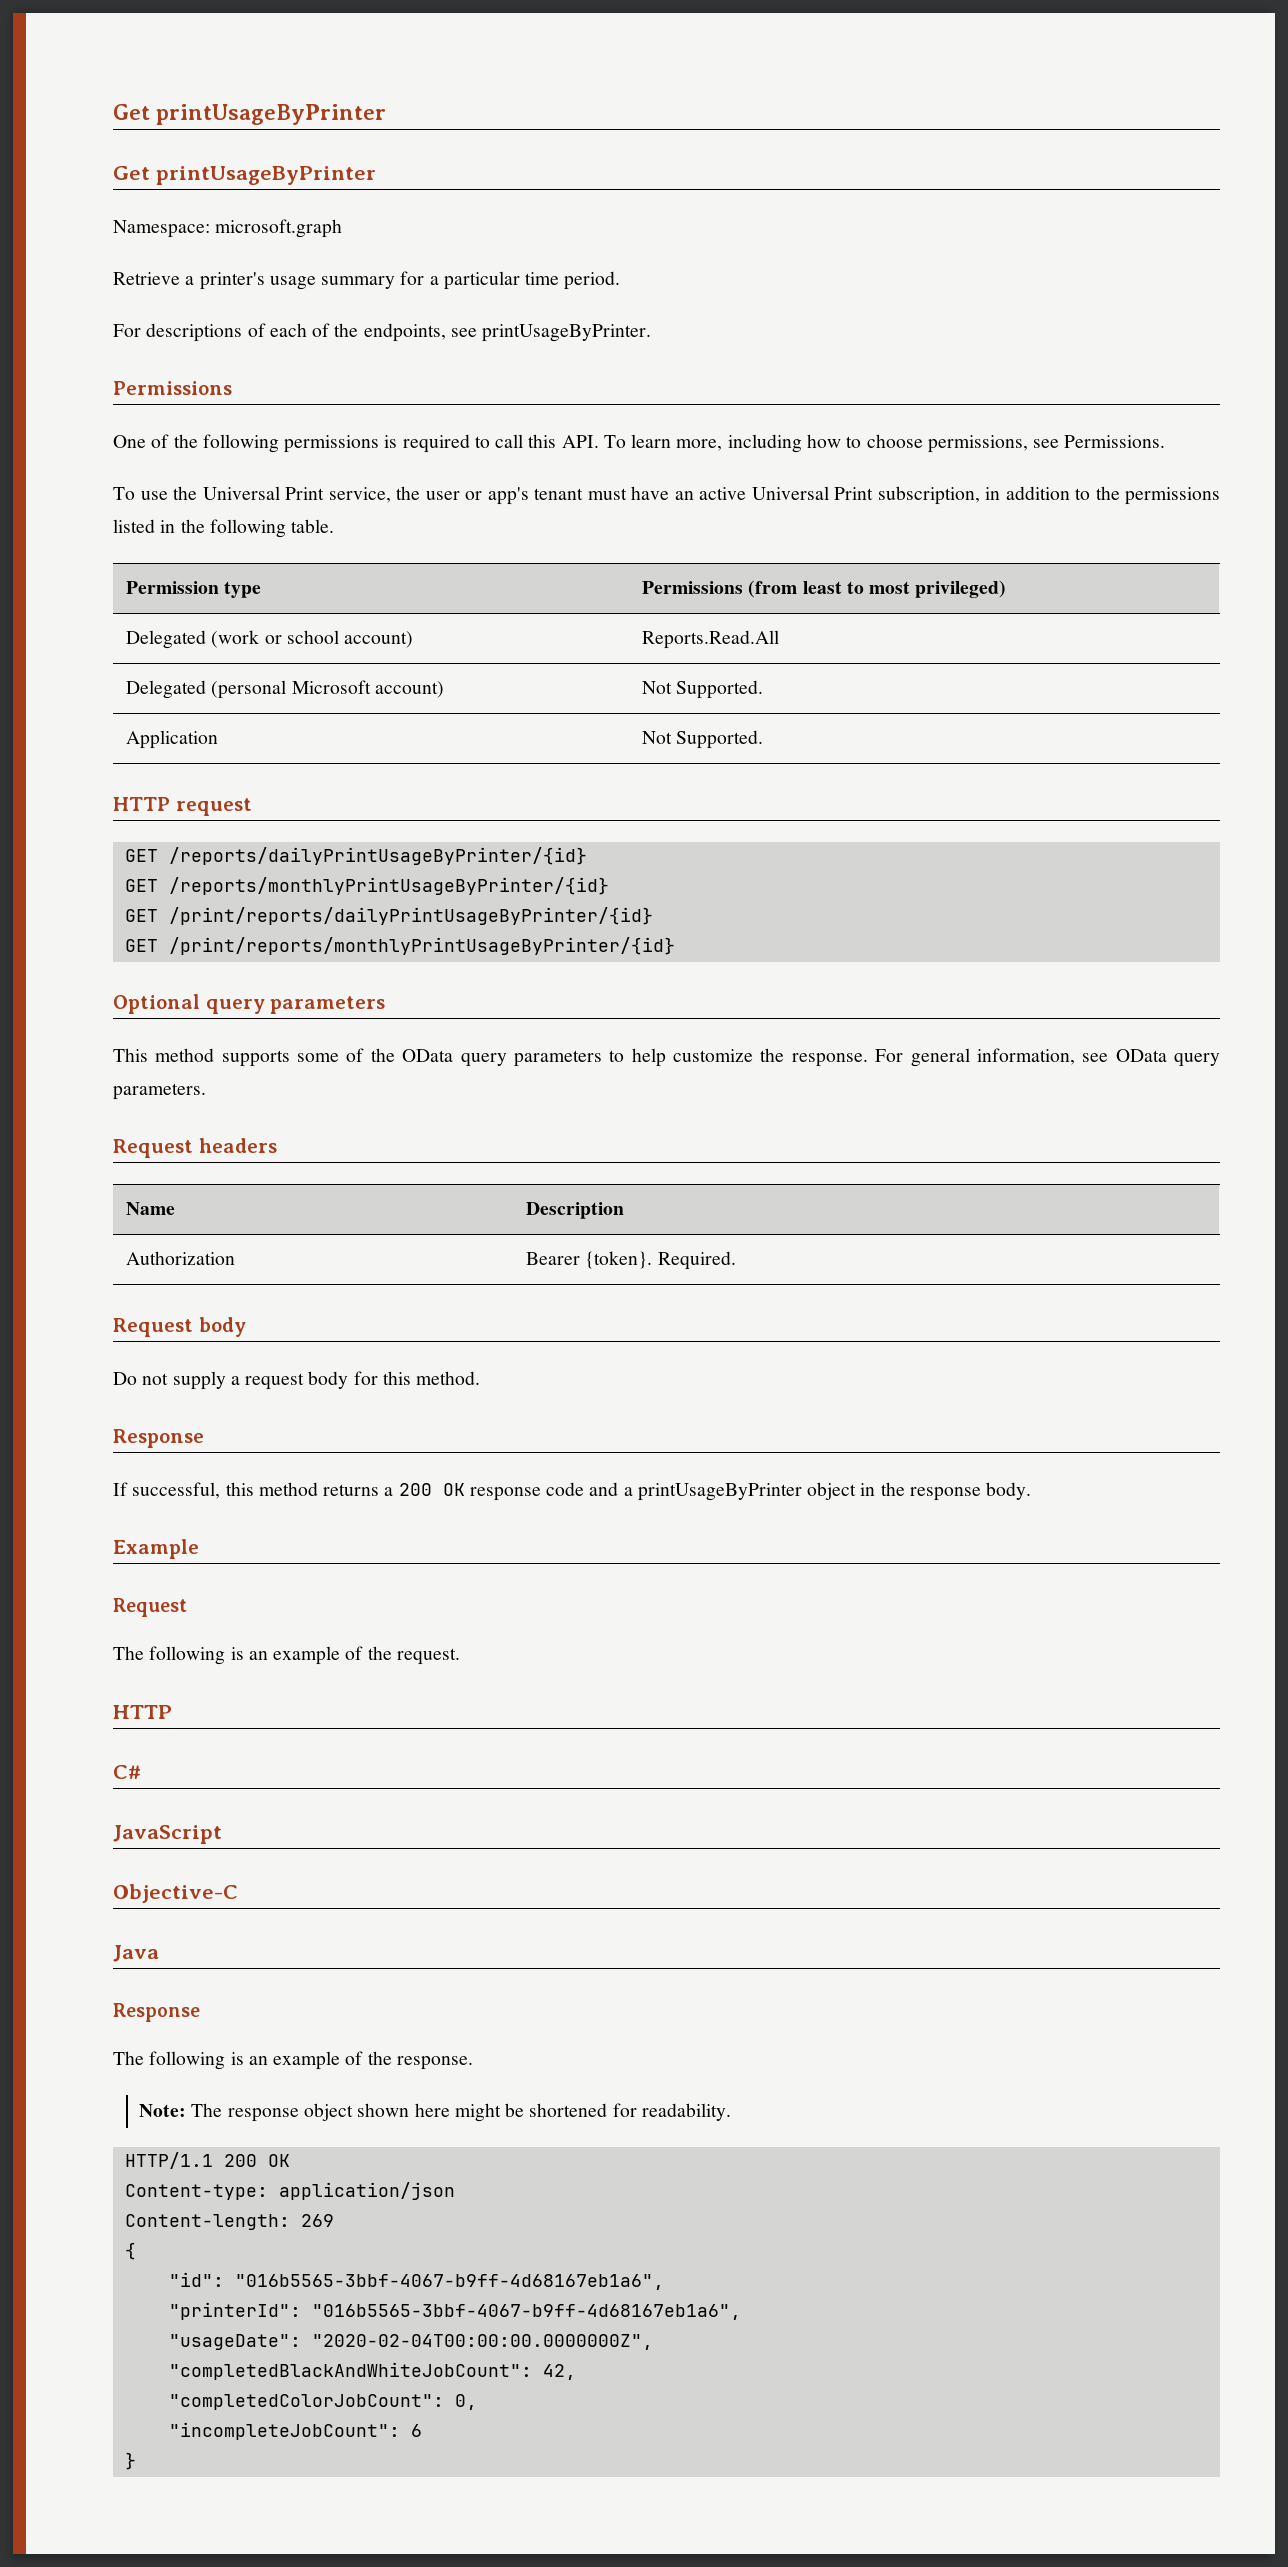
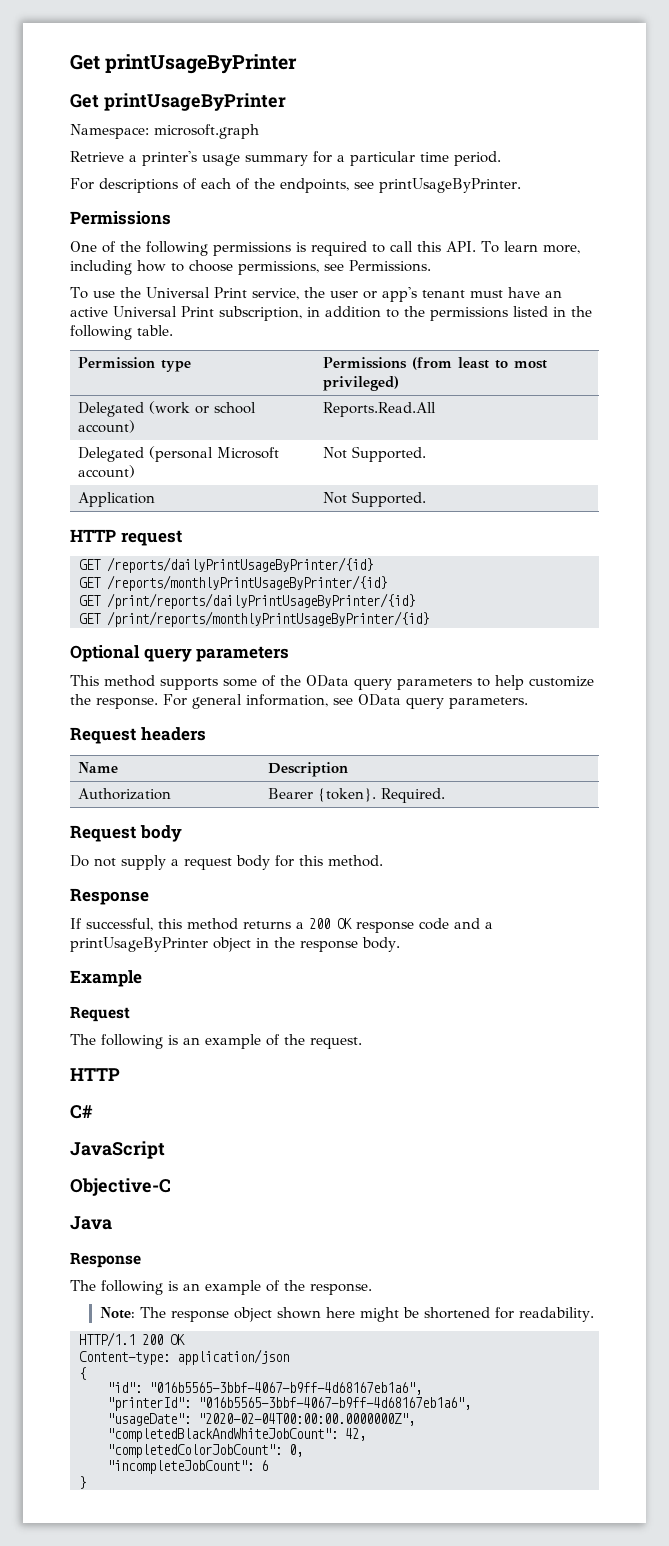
[124,2214,334,2230] // Content-length: 269 -> (289, 1357) none

